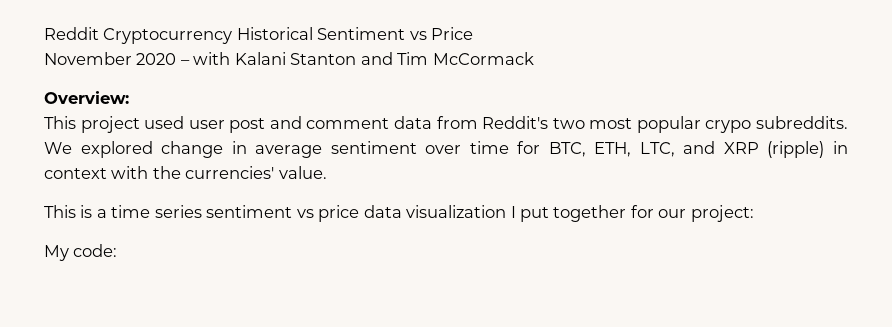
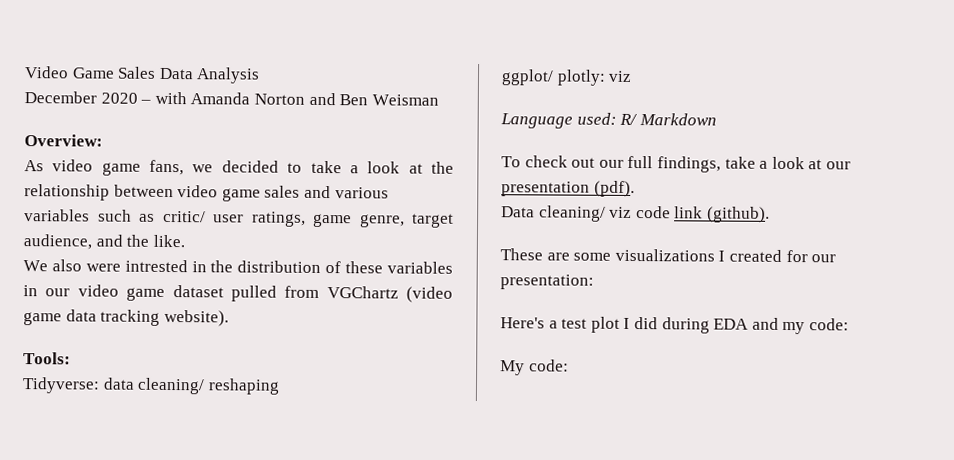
[44,27,474,44] [44,52,534,65] [44,91,129,104] [44,116,848,133] [44,141,848,158] [44,166,327,179] [44,205,754,222] Reddit Cryptocurrency Historical Sentiment vs Price // November 2020 – with Kalani Stanton and Tim McCormack // Overview: // This project used user post and comment data from Reddit's two most popular crypo subreddits. We explored change in average sentiment over time for BTC, ETH, LTC, and XRP (ripple) in context with the currencies' value. // This is a time series sentiment vs price data visualization I put together for our project: -> [24,66,261,84] [24,91,439,106] [24,134,103,147] [24,159,455,176] [24,184,389,202] [24,209,454,228] [23,234,185,250] [23,259,454,274] [23,284,453,303] [23,309,229,327] [23,352,71,365] [22,377,280,395] [501,69,633,86] [500,112,717,129] [501,155,851,173] [501,180,635,198] [501,205,770,223] [500,248,837,263] [500,274,594,290] [500,316,849,335] Video Game Sales Data Analysis // December 2020 – with Amanda Norton and Ben Weisman // Overview: // As video game fans, we decided to take a look at the relationship between video game sales and various variables such as critic/ user ratings, game genre, target audience, and the like. // We also were intrested in the distribution of these variables in our video game dataset pulled from VGChartz (video game data tracking website). // Tools: // Tidyverse: data cleaning/ reshaping // ggplot/ plotly: viz // Language used: R/ Markdown // To check out our full findings, take a look at our presentation (pdf). // Data cleaning/ viz code link (github). // These are some visualizations I created for our presentation: // Here's a test plot I did during EDA and my code:

